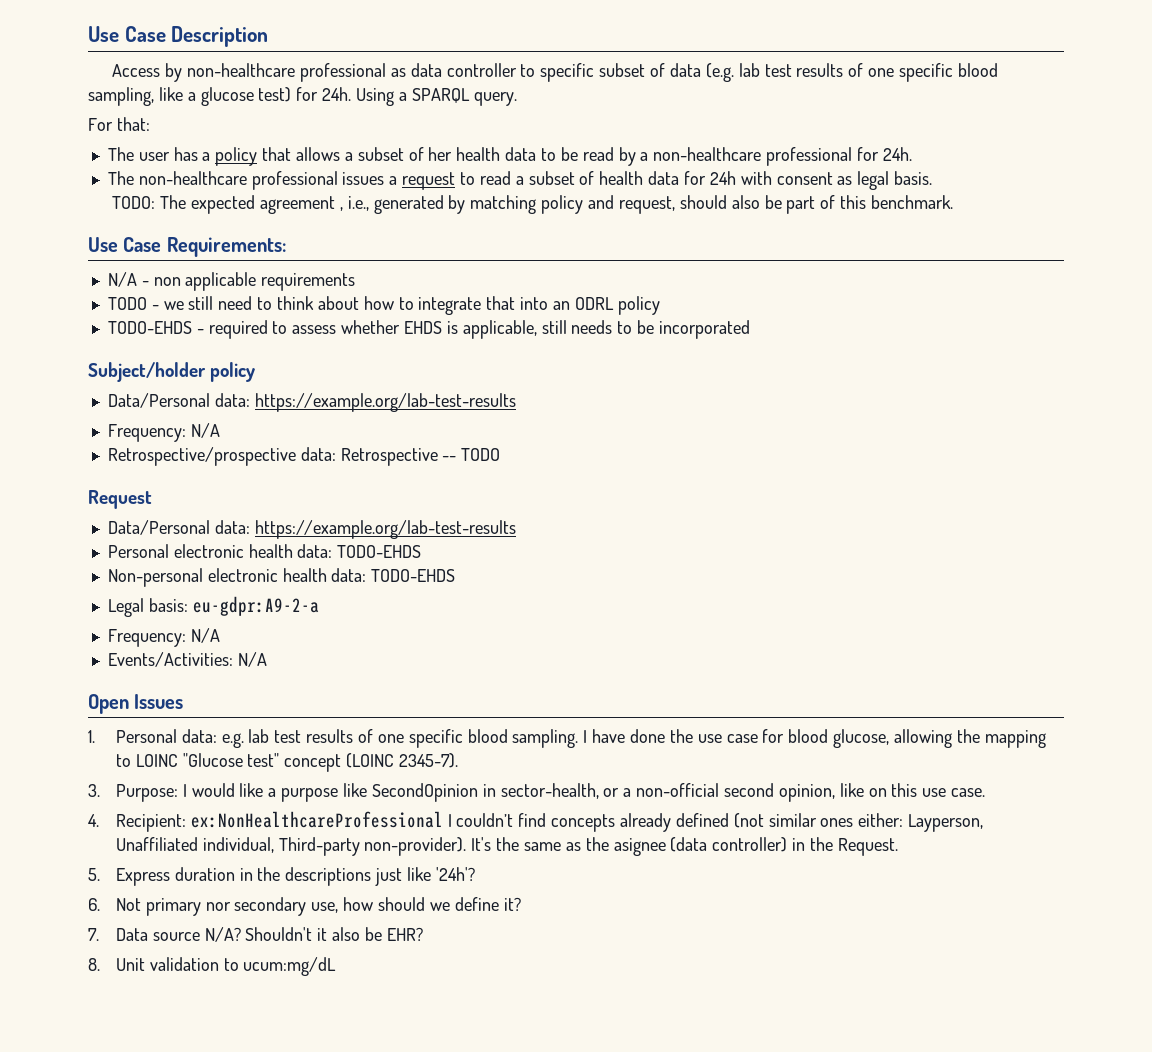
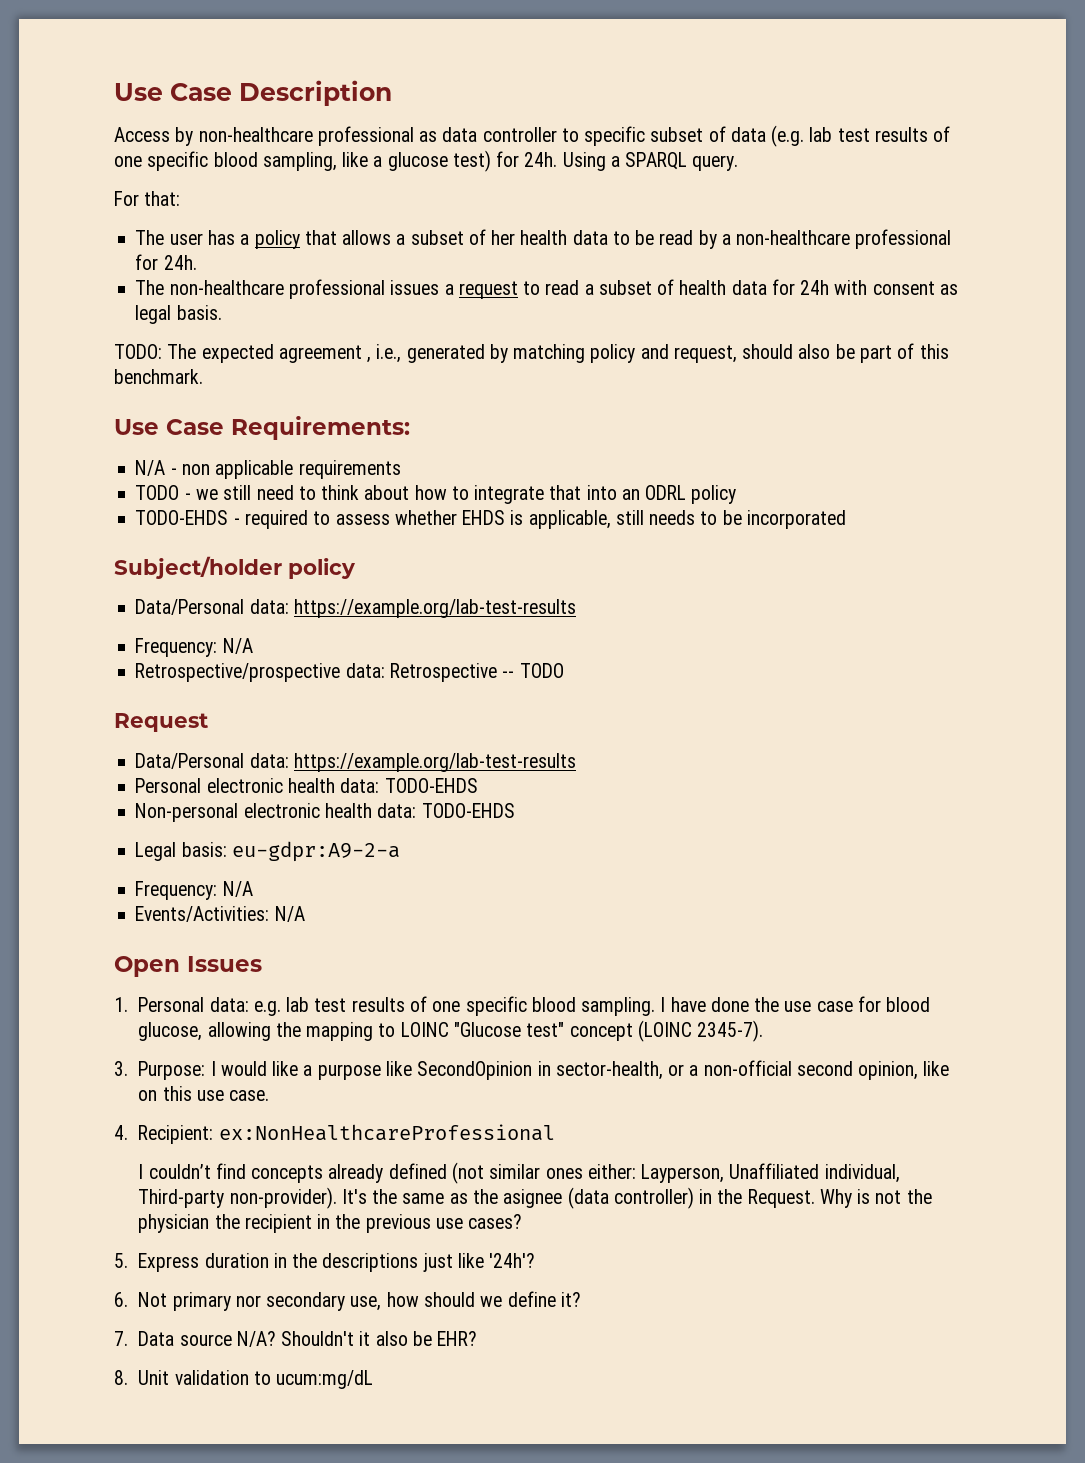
(443, 819) none -> (555, 1132) //
(898, 847) none -> [819,1189,932,1208] [138,1214,523,1233] Why is not the physician the recipient in the previous use cases?

